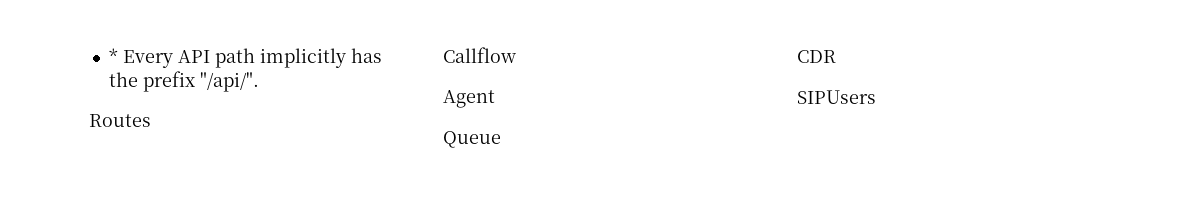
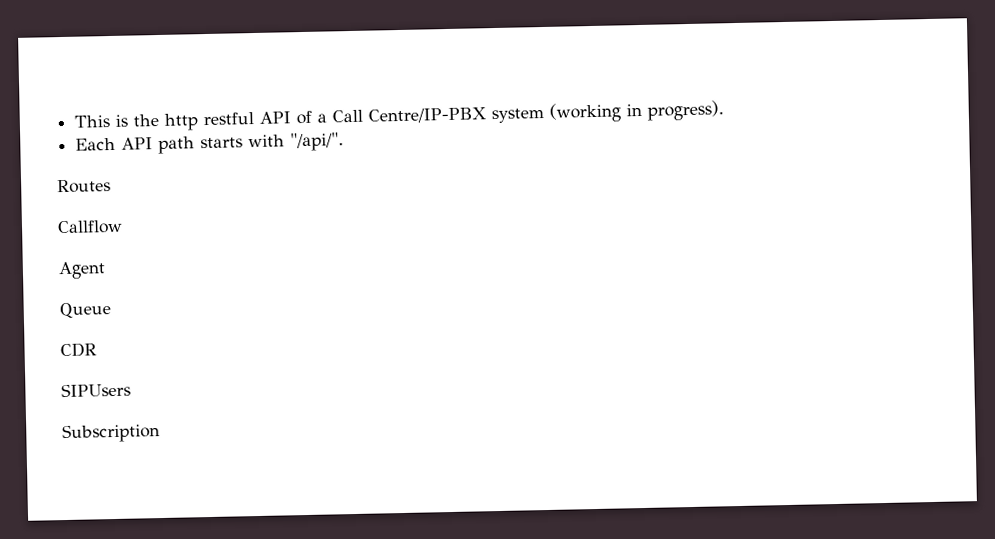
[108,48,382,68] [108,71,195,92] * Every API path implicitly has the prefix -> [74,100,725,131] [75,134,286,155] This is the http restful API of a Call Centre/IP-PBX system (working in progress). // Each API path starts with
(876, 97) none -> [62,423,160,444] // Subscription

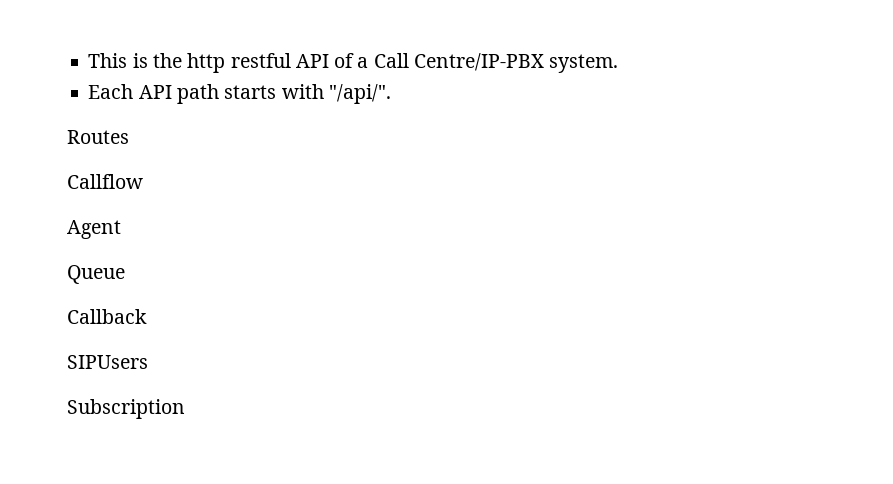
[491,100,725,124] system (working in progress). -> [549,54,619,73] system.
[60,342,97,358] CDR -> [67,309,147,324] Callback

